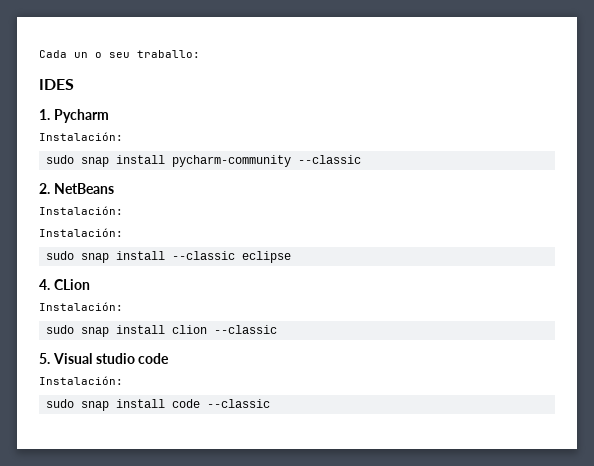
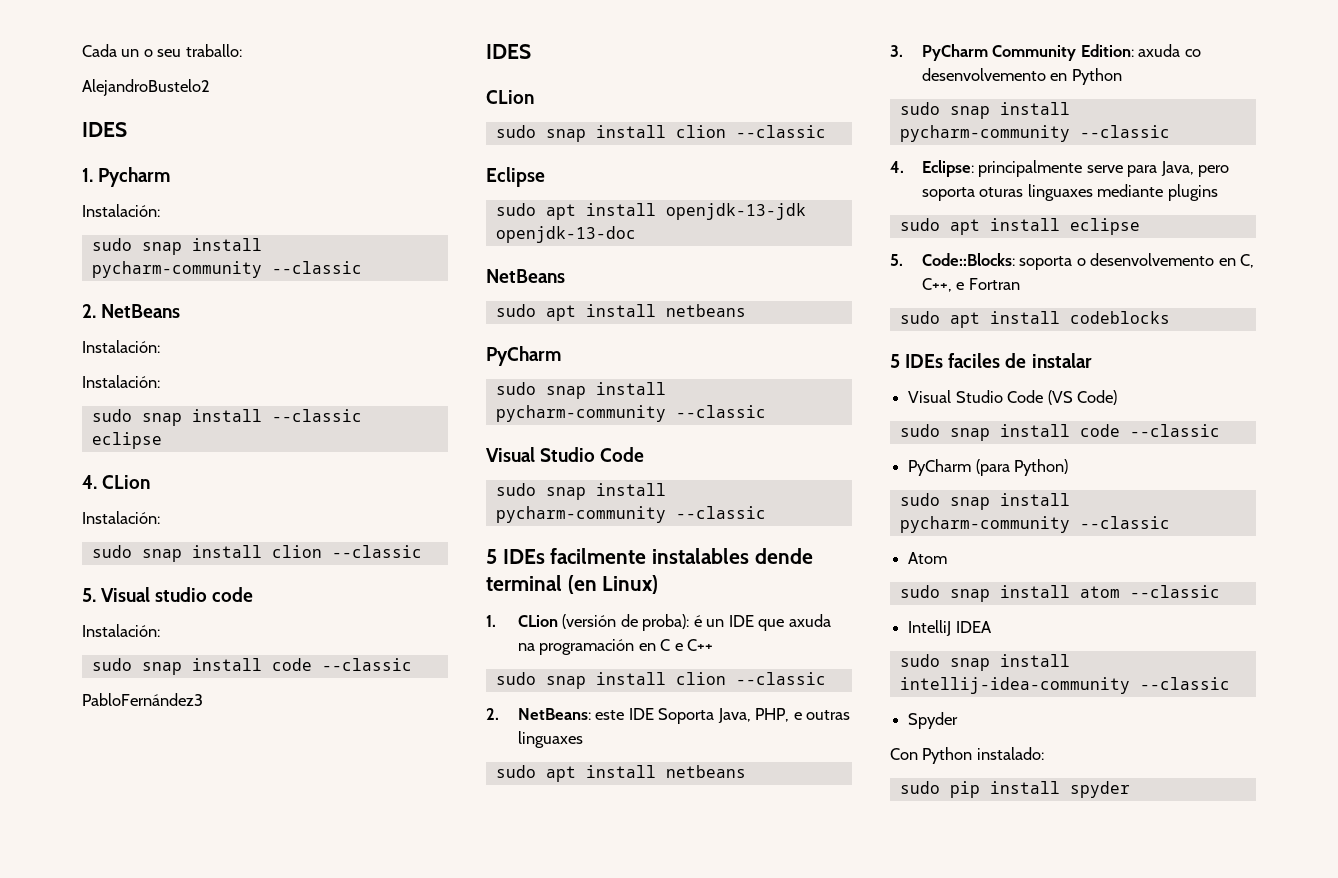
(200, 54) none -> [82,79,210,96] // AlejandroBustelo2
(270, 403) none -> [82,693,203,706] [486,44,531,59] [486,90,534,104] [495,125,826,142] [486,167,545,187] [495,203,806,220] [495,226,636,243] [486,269,565,283] [495,304,746,321] [486,346,561,366] [495,382,666,399] [495,405,766,422] [486,447,645,462] [495,483,666,500] [495,506,766,523] [486,548,813,564] [486,575,659,594] [486,614,831,631] [517,639,714,655] [495,672,826,689] [486,708,851,724] [517,731,583,748] [495,765,746,782] [890,44,1201,61] [921,68,1122,85] [899,102,1070,119] [899,125,1170,142] [890,160,1230,177] [921,184,1218,201] [899,218,1140,235] [890,253,1255,270] [921,278,1020,292] [899,311,1170,328] [890,353,1092,368] [908,390,1117,405] [899,424,1220,441] [908,459,1069,476] [899,493,1070,510] [899,516,1170,533] [908,552,948,564] [899,585,1220,602] [908,620,992,636] [899,654,1070,671] [899,677,1230,694] [908,712,959,729] [890,747,1044,764] [899,781,1130,798] // PabloFernández3 // IDES // CLion // sudo snap install clion --classic // Eclipse // sudo apt install openjdk-13-jdk openjdk-13-doc // NetBeans // sudo apt install netbeans // PyCharm // sudo snap install pycharm-community --classic // Visual Studio Code // sudo snap install pycharm-community --classic // 5 IDEs facilmente instalables dende terminal (en Linux) // 1. CLion (versión de proba): é un IDE que axuda na programación en C e C++ // sudo snap install clion --classic // 2. NetBeans: este IDE Soporta Java, PHP, e outras linguaxes // sudo apt install netbeans // 3. PyCharm Community Edition: axuda co desenvolvemento en Python // sudo snap install pycharm-community --classic // 4. Eclipse: principalmente serve para Java, pero soporta oturas linguaxes mediante plugins // sudo apt install eclipse // 5. Code::Blocks: soporta o desenvolvemento en C, C++, e Fortran // sudo apt install codeblocks // 5 IDEs faciles de instalar // Visual Studio Code (VS Code) // sudo snap install code --classic // PyCharm (para Python) // sudo snap install pycharm-community --classic // Atom // sudo snap install atom --classic // IntelliJ IDEA // sudo snap install intellij-idea-community --classic // Spyder // Con Python instalado: // sudo pip install spyder

